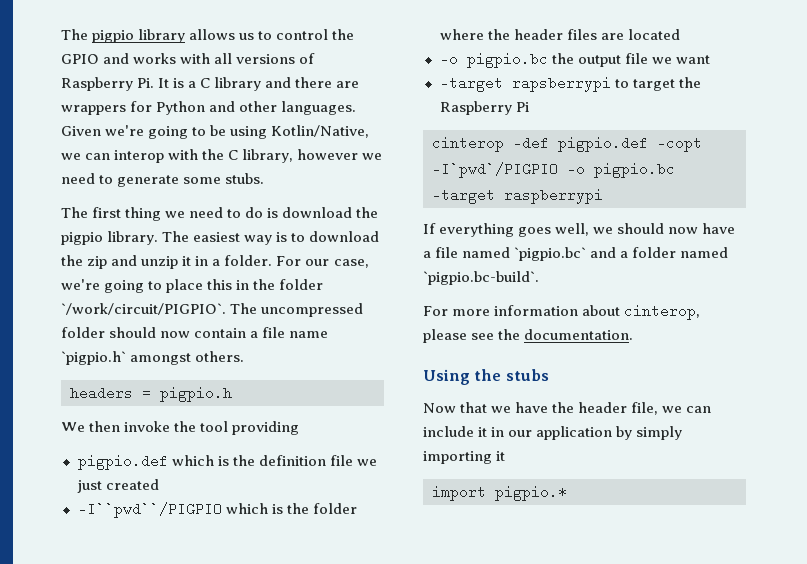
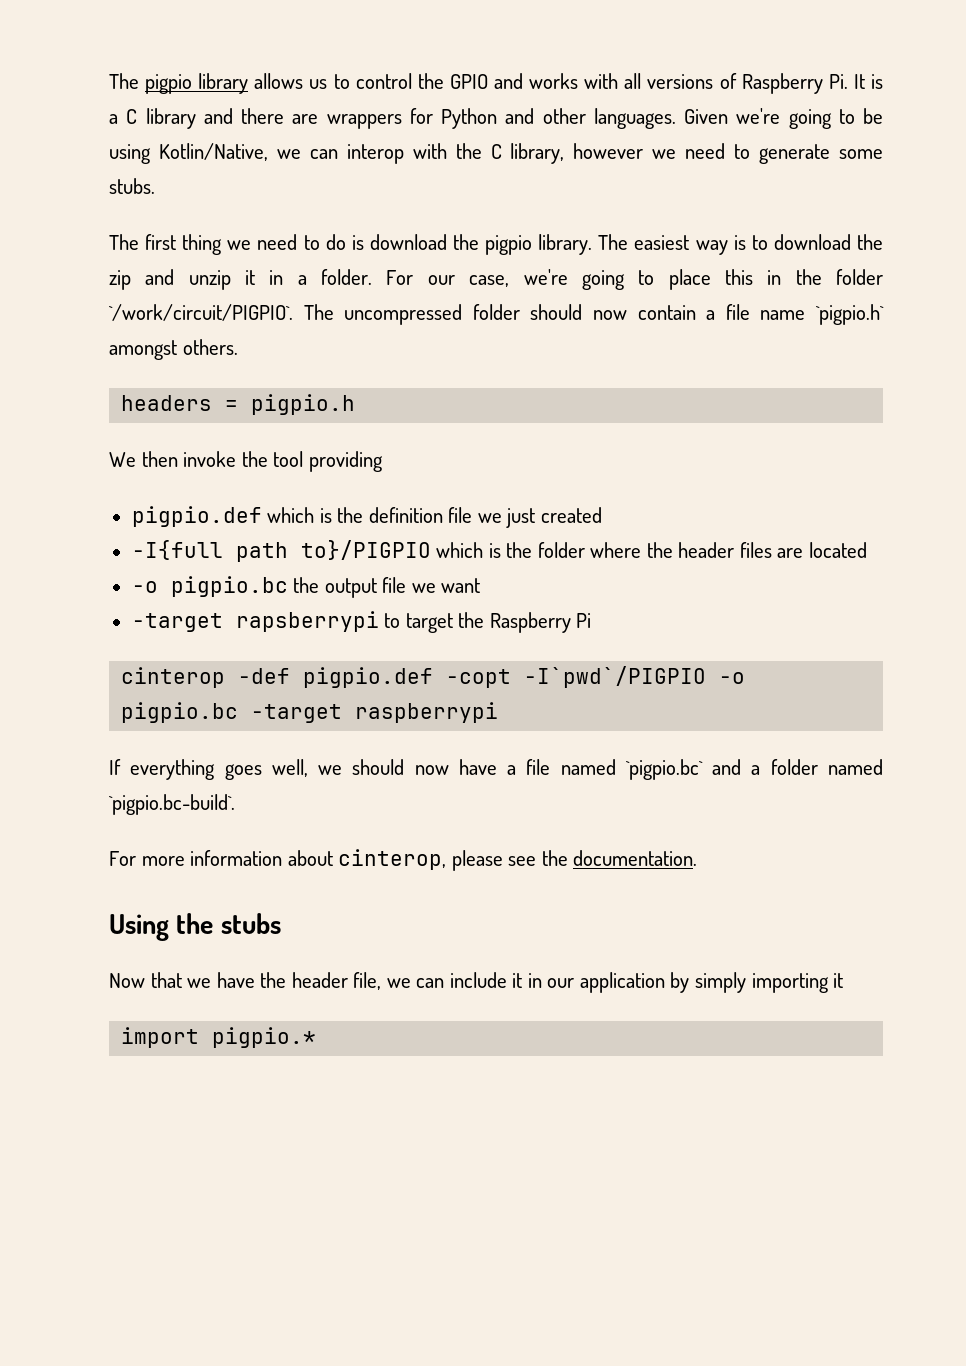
[77,502,222,518] -I``pwd``/PIGPIO -> [131,540,431,562] -I{full path to}/PIGPIO

